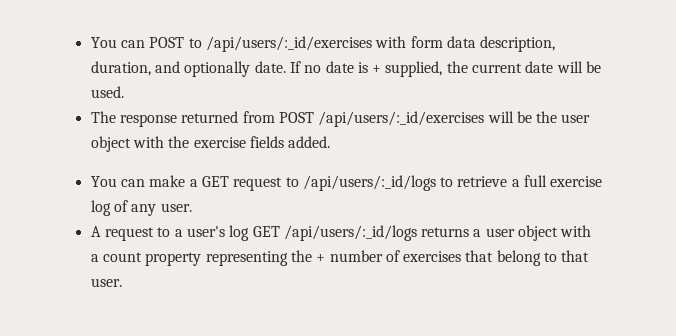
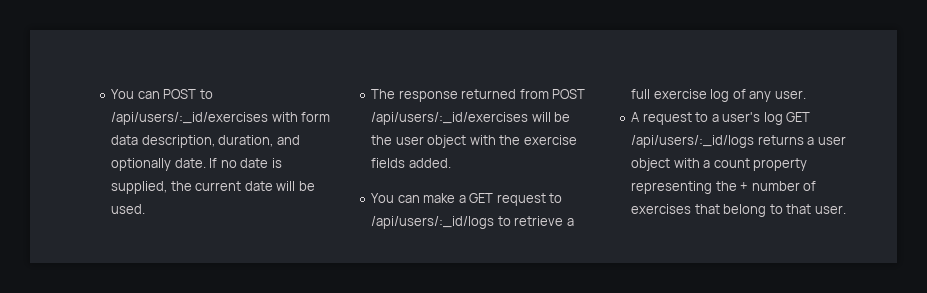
[372,65,382,73] + -> (282, 163) none

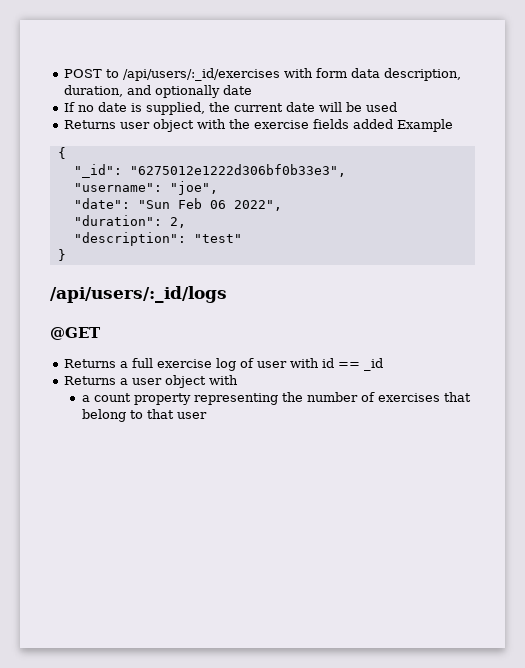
[111,89,160,99] You can -> (64, 73) none
[174,158,206,168] date. -> [223,85,253,95] date //
[111,204,146,214] [371,89,586,102] [371,112,571,125] [371,135,393,145] used. // The response returned from POST /api/users/:_id/exercises will be the -> [366,102,398,112] [64,120,117,129] used // Returns
[408,158,451,168] [371,193,563,206] [371,216,564,229] added. // You can make a GET request to /api/users/:_id/logs to retrieve -> [353,119,454,132] [57,147,66,159] [73,164,346,178] [73,181,218,195] [73,198,282,211] [73,215,186,228] [73,232,242,246] [57,249,66,261] [50,286,227,303] [50,327,101,340] [64,359,117,368] added Example // { // "_id": "6275012e1222d306bf0b33e3", // "username": "joe", // "date": "Sun Feb 06 2022", // "duration": 2, // "description": "test" // } // /api/users/:_id/logs // @GET // Returns
[749,90,806,102] [631,112,811,125] [631,135,804,148] any user. // A request to a user's log GET /api/users/:_id/logs returns -> [257,358,384,371] [64,376,117,385] user with id == _id // Returns
(700, 163) none -> (239, 380) //
[740,182,749,191] + -> (303, 397) none
[814,205,846,214] user. -> [176,412,207,419] user

